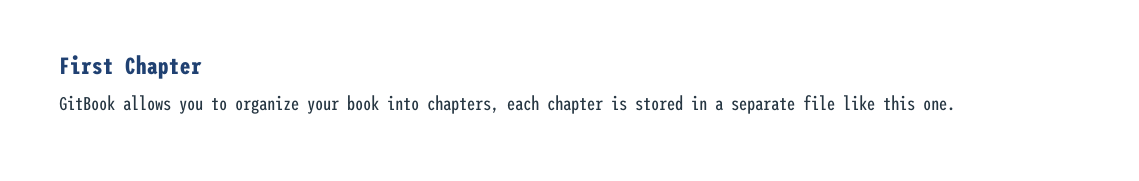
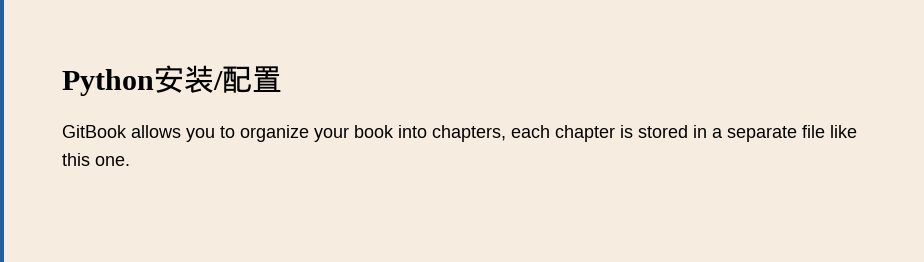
[59,55,202,79] First Chapter -> [62,65,282,96] Python安装/配置

